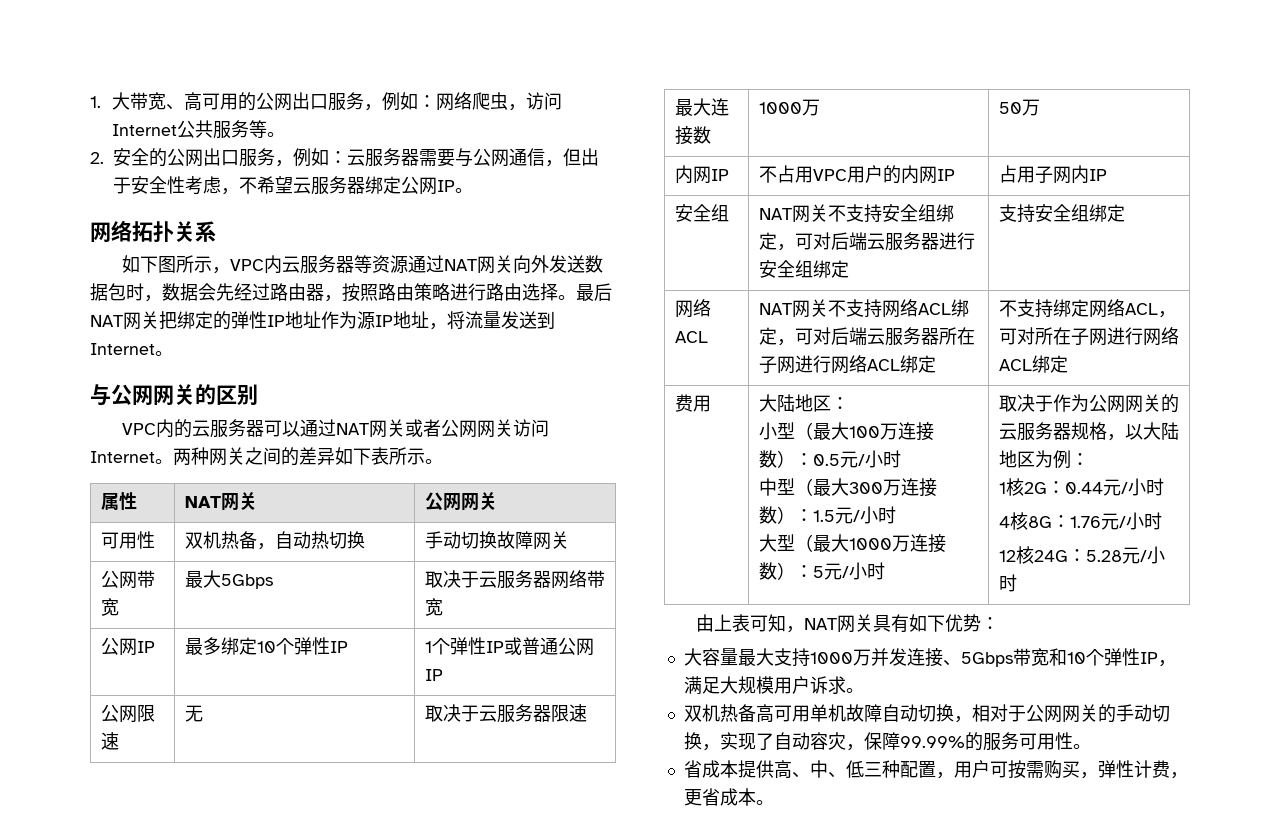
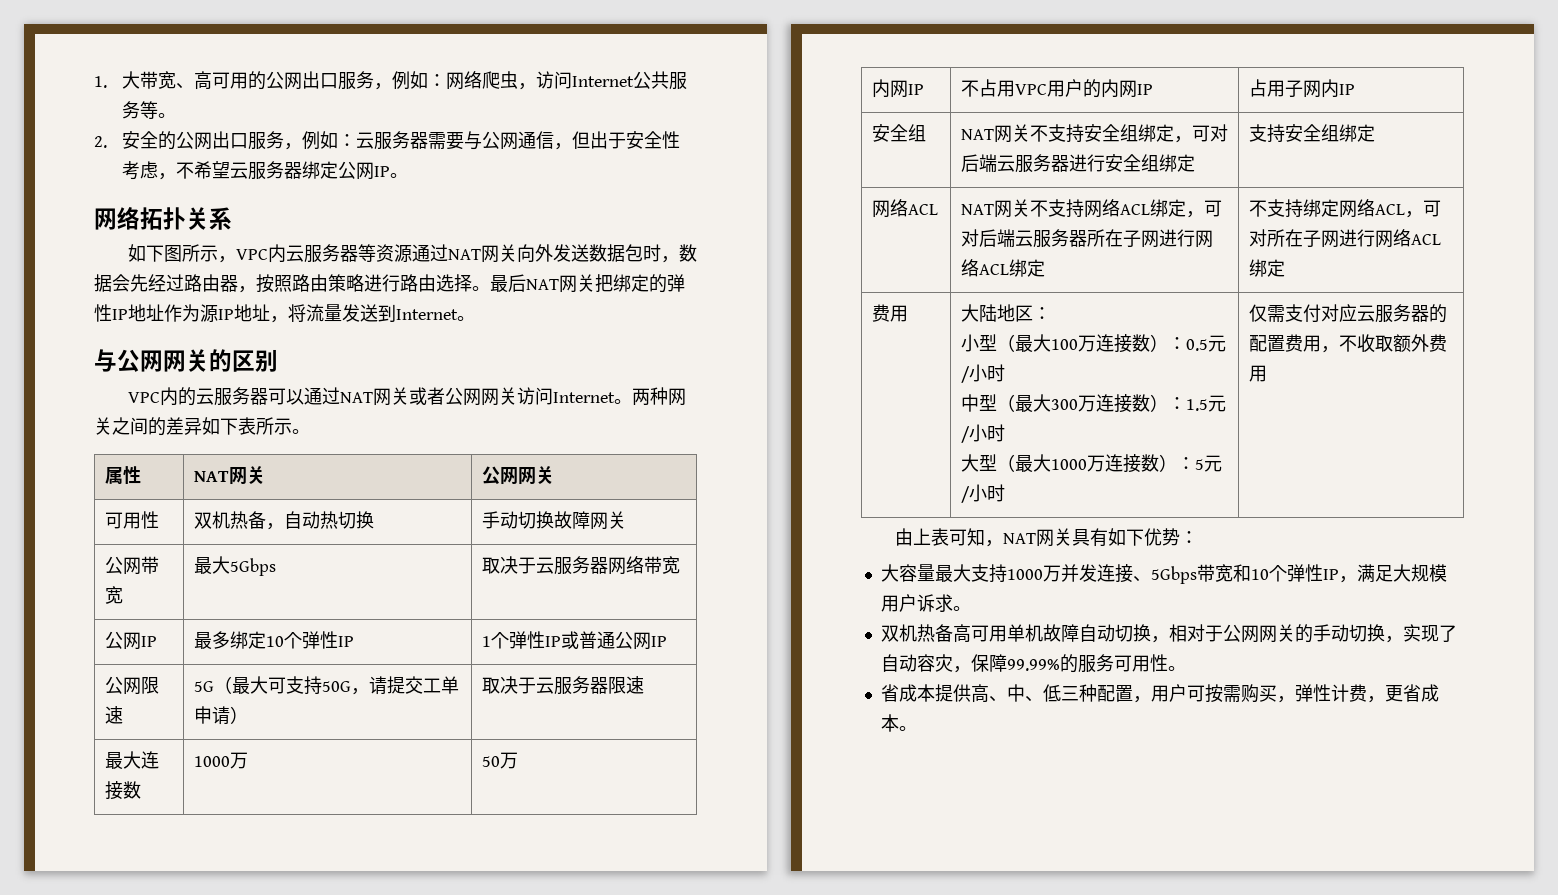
[184,705,203,722] 无 -> [193,676,459,695] [193,706,248,725] 5G（最大可支持50G，请提交工单申请）
[998,394,1179,413] [998,422,1179,441] [998,450,1089,469] [998,478,1164,496] [998,512,1162,530] [998,546,1165,564] [998,574,1017,592] 取决于作为公网网关的云服务器规格，以大陆地区为例： // 1核2G：0.44元/小时 // 4核8G：1.76元/小时 // 12核24G：5.28元/小时 -> [1248,304,1447,323] [1248,334,1447,353] [1248,365,1267,382] 仅需支付对应云服务器的配置费用，不收取额外费用

